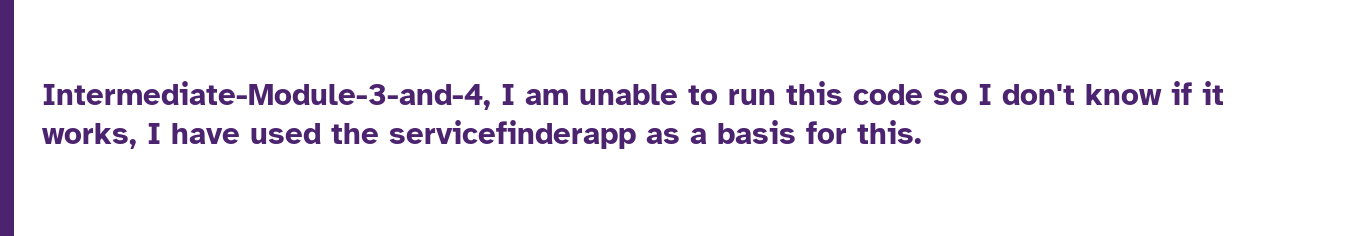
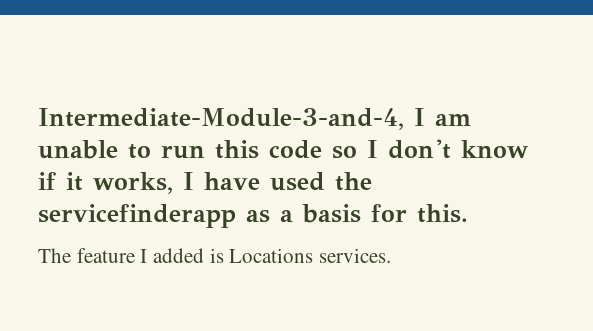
(922, 132) none -> [38,248,392,263] // The feature I added is Locations services.

